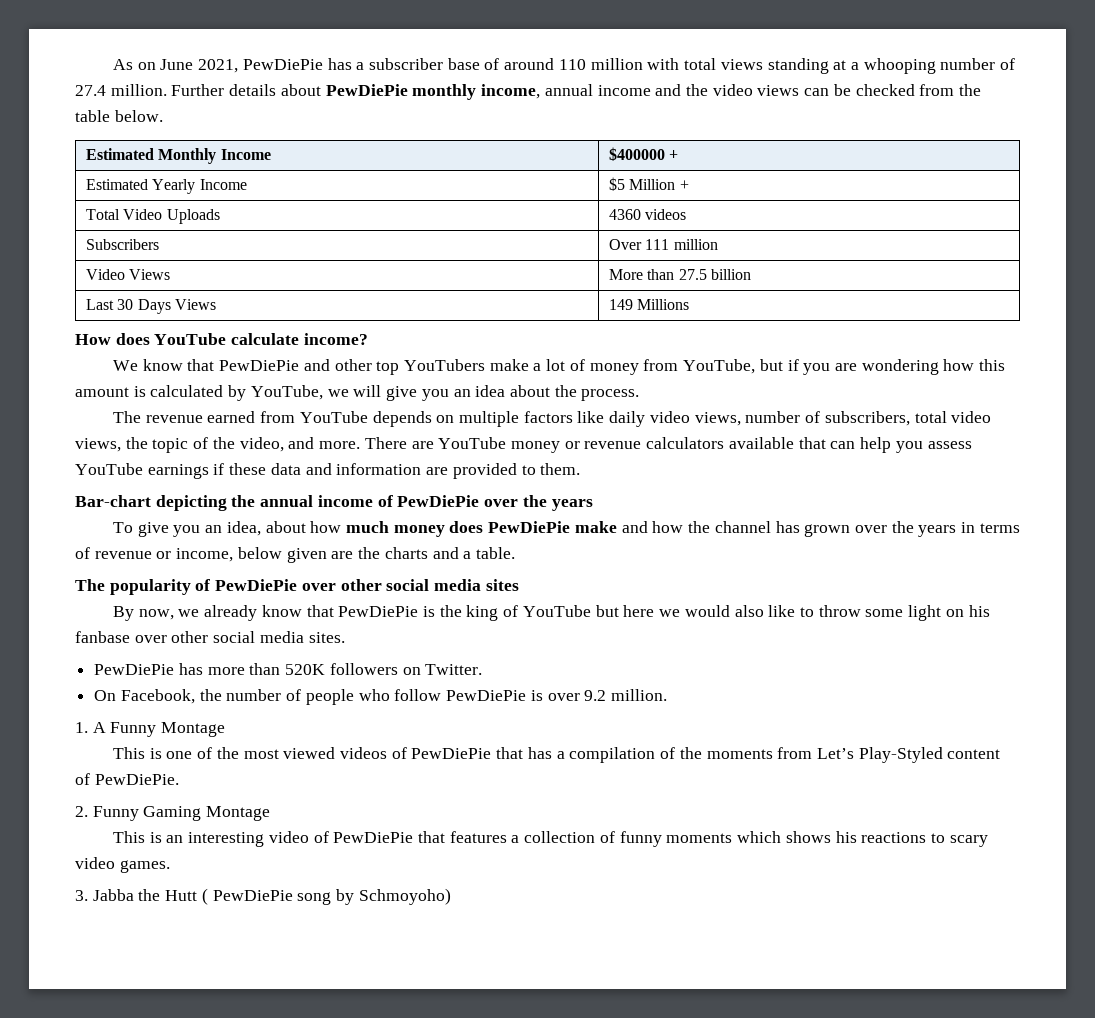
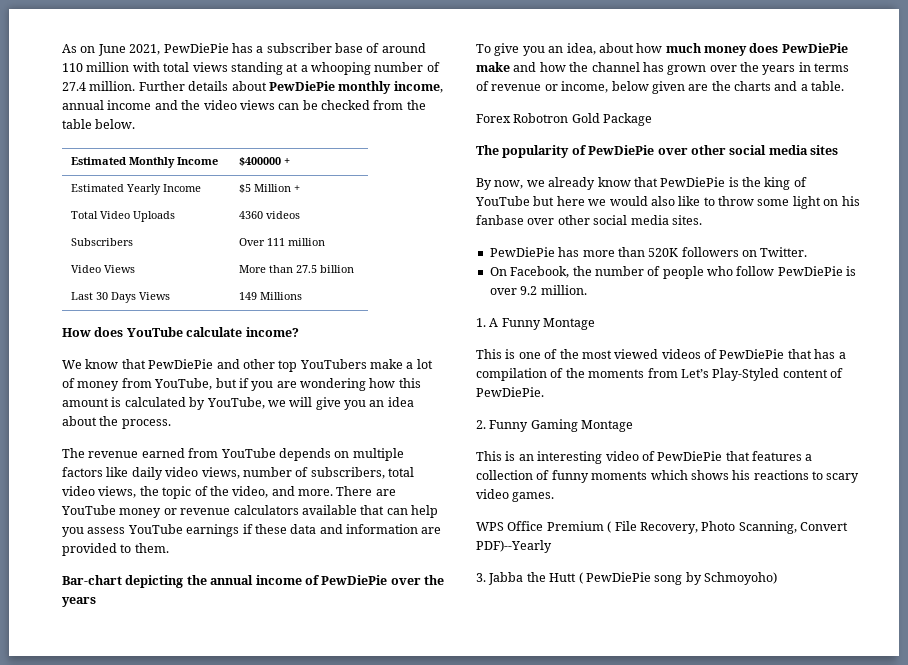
(515, 553) none -> [476,113,653,126] // Forex Robotron Gold Package
(170, 866) none -> [476,521,848,534] [476,540,552,553] // WPS Office Premium ( File Recovery, Photo Scanning, Convert PDF)--Yearly

